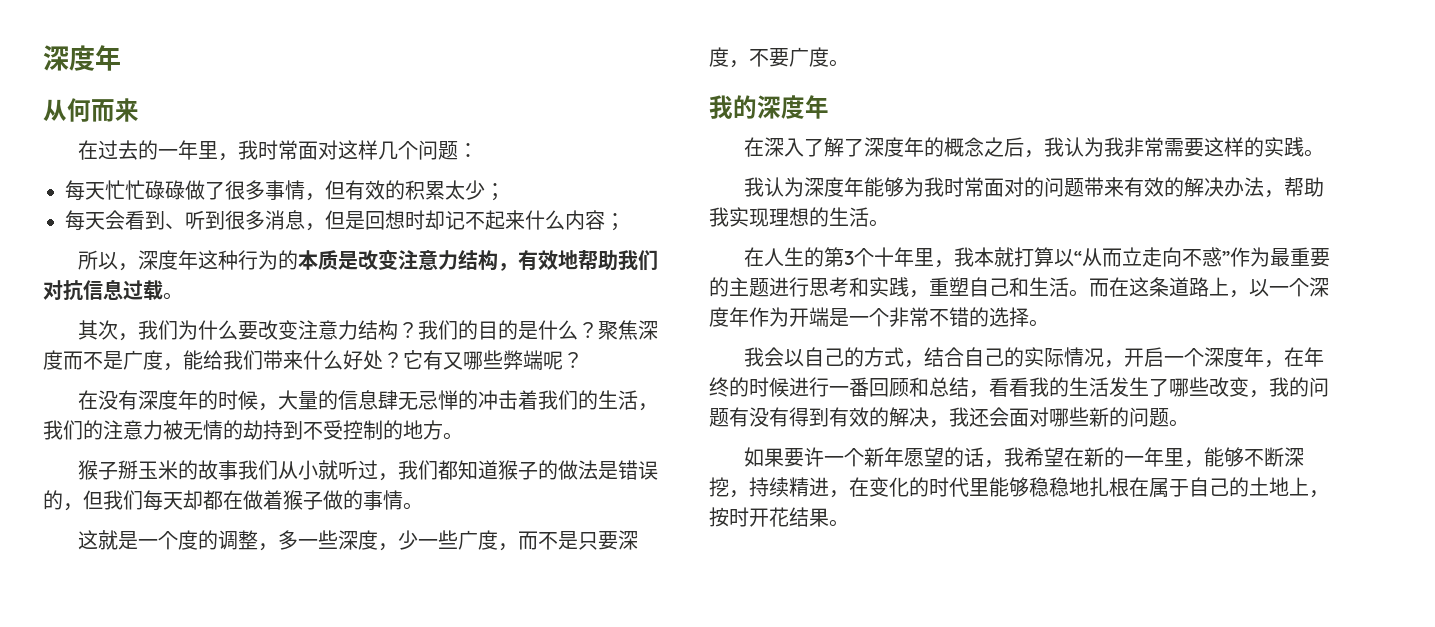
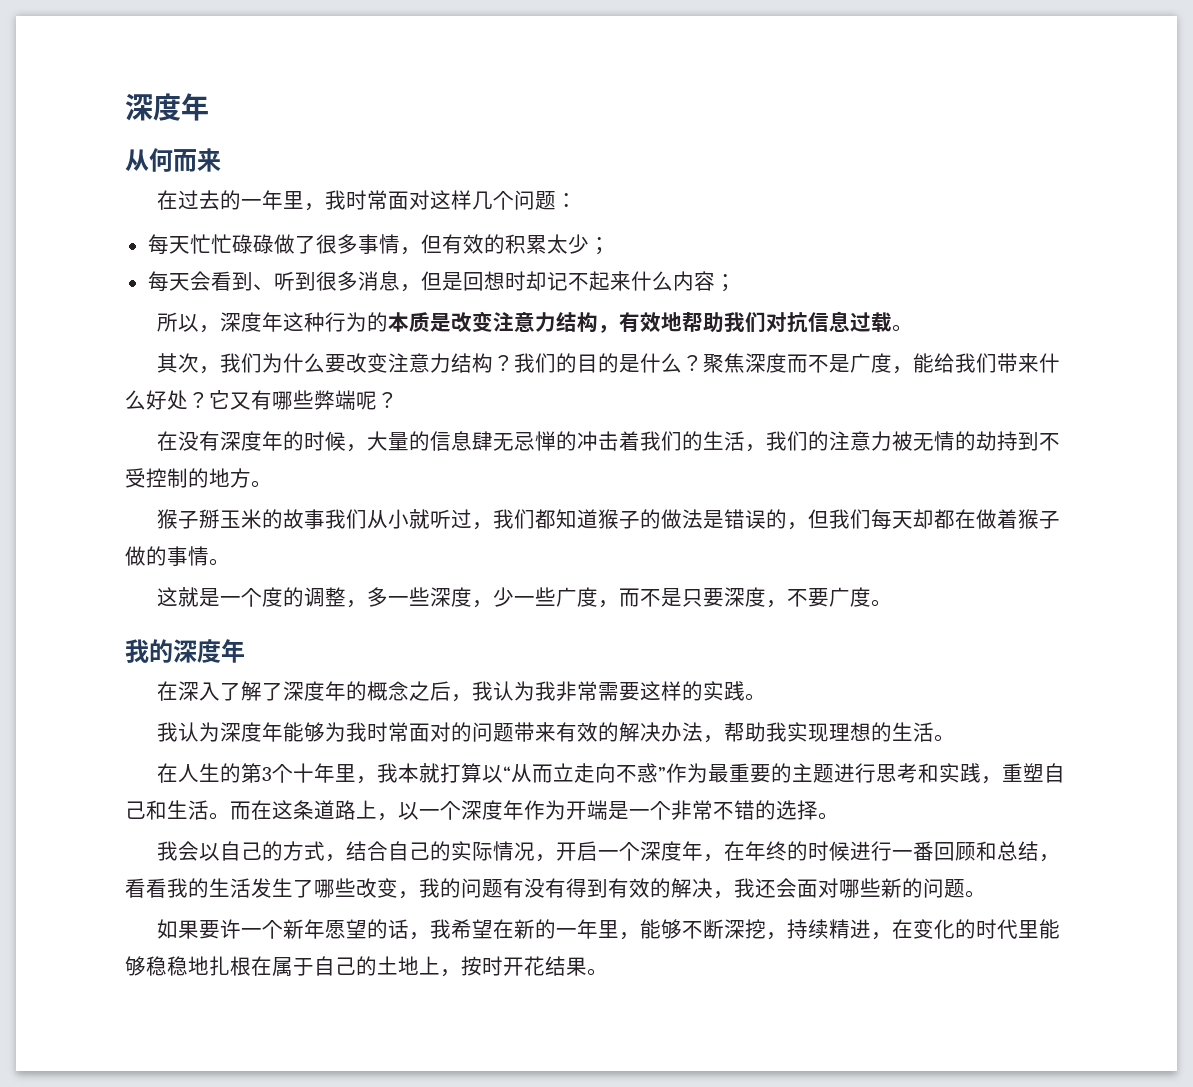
[423,350,463,370] 有又 -> [230,390,272,410] 又有

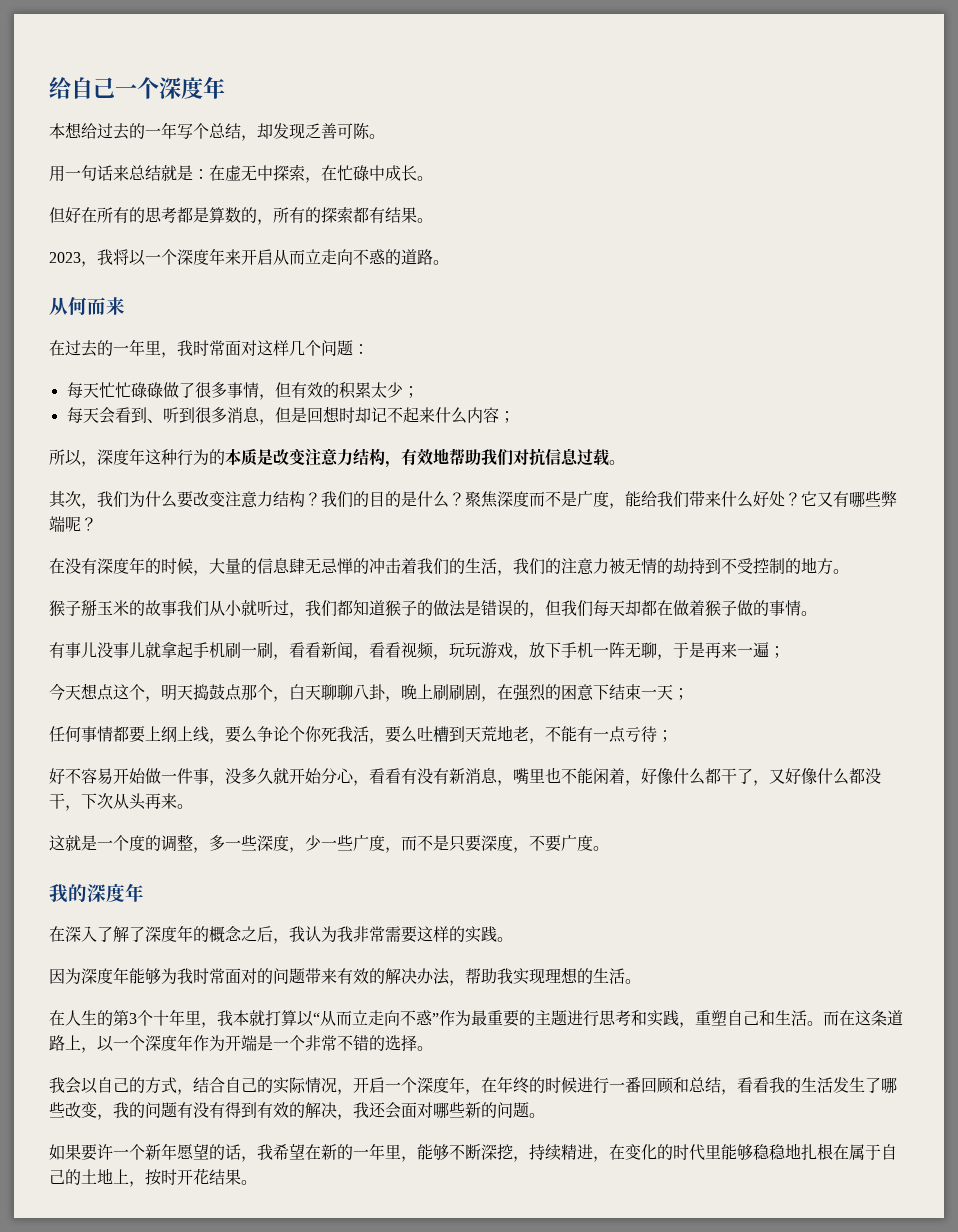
[125,93,209,121] 深度年 -> [49,76,225,99] [49,122,385,141] [49,164,433,183] [49,206,433,225] [49,248,449,267] 给自己一个深度年 // 本想给过去的一年写个总结，却发现乏善可陈。 // 用一句话来总结就是：在虚无中探索，在忙碌中成长。 // 但好在所有的思考都是算数的，所有的探索都有结果。 // 2023，我将以一个深度年来开启从而立走向不惑的道路。
(230, 562) none -> [49,642,785,660] [49,683,689,702] [49,725,673,744] [49,767,881,786] [49,793,193,811] // 有事儿没事儿就拿起手机刷一刷，看看新闻，看看视频，玩玩游戏，放下手机一阵无聊，于是再来一遍； // 今天想点这个，明天捣鼓点那个，白天聊聊八卦，晚上刷刷剧，在强烈的困意下结束一天； // 任何事情都要上纲上线，要么争论个你死我活，要么吐槽到天荒地老，不能有一点亏待； // 好不容易开始做一件事，没多久就开始分心，看看有没有新消息，嘴里也不能闲着，好像什么都干了，又好像什么都没干，下次从头再来。
[156,722,199,742] 我认 -> [49,968,65,984] 因

